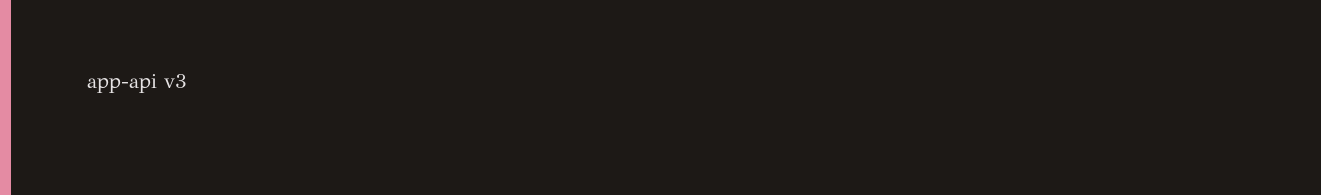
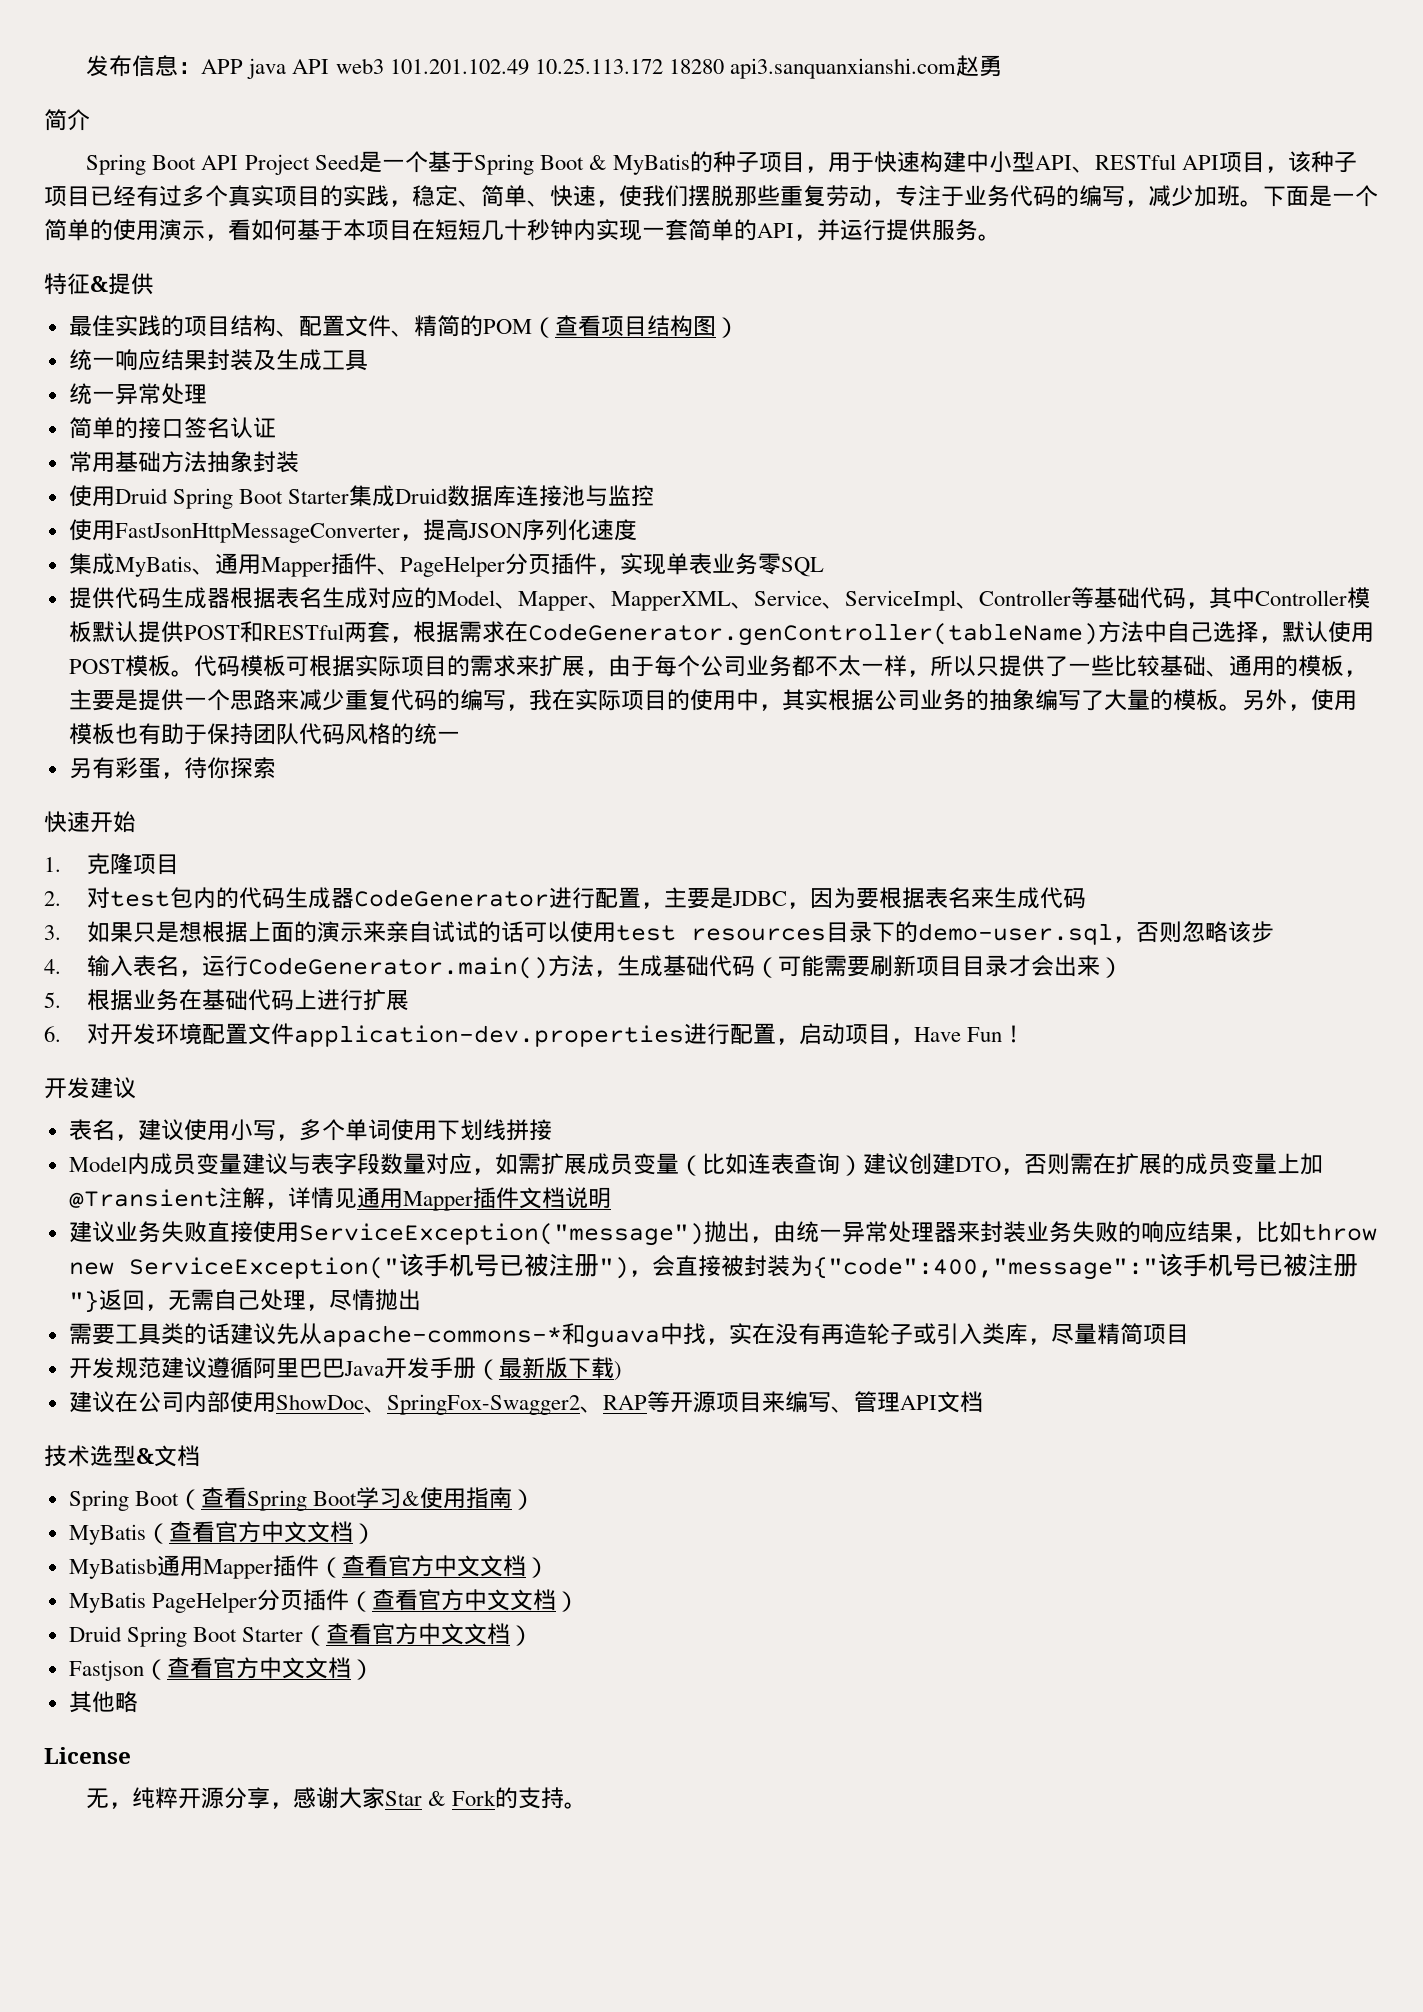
[87,74,187,93] app-api v3 -> [86,55,1002,79] [44,109,90,131] [86,151,1357,175] [44,185,1378,207] [44,219,1001,241] [44,273,154,295] [68,315,739,338] [68,349,368,371] [68,383,207,405] [68,417,276,439] [68,450,299,473] [68,485,654,509] [68,519,637,543] [68,553,824,577] [68,587,1370,611] [68,621,1374,646] [68,655,1367,677] [68,688,1357,711] [68,723,460,745] [68,757,276,779] [44,811,136,833] [44,853,180,875] [44,887,1087,909] [44,921,1275,945] [44,955,1124,979] [44,989,410,1011] [44,1023,1026,1047] [44,1077,136,1099] [68,1119,552,1141] [68,1153,1323,1176] [68,1187,611,1211] [68,1221,1377,1246] [68,1253,1358,1280] [68,1289,421,1313] [68,1323,1189,1348] [68,1357,622,1381] [68,1391,983,1415] [44,1445,200,1467] [68,1487,535,1511] [68,1521,376,1545] [68,1555,549,1579] [68,1589,579,1613] [68,1623,533,1647] [68,1657,374,1681] [68,1691,138,1713] [44,1747,131,1764] [86,1787,588,1809] 发布信息：APP java API web3 101.201.102.49 10.25.113.172 18280 api3.sanquanxianshi.com赵勇 // 简介 // Spring Boot API Project Seed是一个基于Spring Boot & MyBatis的种子项目，用于快速构建中小型API、RESTful API项目，该种子项目已经有过多个真实项目的实践，稳定、简单、快速，使我们摆脱那些重复劳动，专注于业务代码的编写，减少加班。下面是一个简单的使用演示，看如何基于本项目在短短几十秒钟内实现一套简单的API，并运行提供服务。 // 特征&提供 // 最佳实践的项目结构、配置文件、精简的POM（查看项目结构图） // 统一响应结果封装及生成工具 // 统一异常处理 // 简单的接口签名认证 // 常用基础方法抽象封装 // 使用Druid Spring Boot Starter集成Druid数据库连接池与监控 // 使用FastJsonHttpMessageConverter，提高JSON序列化速度 // 集成MyBatis、通用Mapper插件、PageHelper分页插件，实现单表业务零SQL // 提供代码生成器根据表名生成对应的Model、Mapper、MapperXML、Service、ServiceImpl、Controller等基础代码，其中Controller模板默认提供POST和RESTful两套，根据需求在CodeGenerator.genController(tableName)方法中自己选择，默认使用POST模板。代码模板可根据实际项目的需求来扩展，由于每个公司业务都不太一样，所以只提供了一些比较基础、通用的模板，主要是提供一个思路来减少重复代码的编写，我在实际项目的使用中，其实根据公司业务的抽象编写了大量的模板。另外，使用模板也有助于保持团队代码风格的统一 // 另有彩蛋，待你探索 // 快速开始 // 1.克隆项目 // 2.对test包内的代码生成器CodeGenerator进行配置，主要是JDBC，因为要根据表名来生成代码 // 3.如果只是想根据上面的演示来亲自试试的话可以使用test resources目录下的demo-user.sql，否则忽略该步 // 4.输入表名，运行CodeGenerator.main()方法，生成基础代码（可能需要刷新项目目录才会出来） // 5.根据业务在基础代码上进行扩展 // 6.对开发环境配置文件application-dev.properties进行配置，启动项目，Have Fun！ // 开发建议 // 表名，建议使用小写，多个单词使用下划线拼接 // Model内成员变量建议与表字段数量对应，如需扩展成员变量（比如连表查询）建议创建DTO，否则需在扩展的成员变量上加@Transient注解，详情见通用Mapper插件文档说明 // 建议业务失败直接使用ServiceException("message")抛出，由统一异常处理器来封装业务失败的响应结果，比如throw new ServiceException("该手机号已被注册")，会直接被封装为{"code":400,"message":"该手机号已被注册"}返回，无需自己处理，尽情抛出 // 需要工具类的话建议先从apache-commons-*和guava中找，实在没有再造轮子或引入类库，尽量精简项目 // 开发规范建议遵循阿里巴巴Java开发手册（最新版下载) // 建议在公司内部使用ShowDoc、SpringFox-Swagger2、RAP等开源项目来编写、管理API文档 // 技术选型&文档 // Spring Boot（查看Spring Boot学习&使用指南） // MyBatis（查看官方中文文档） // MyBatisb通用Mapper插件（查看官方中文文档） // MyBatis PageHelper分页插件（查看官方中文文档） // Druid Spring Boot Starter（查看官方中文文档） // Fastjson（查看官方中文文档） // 其他略 // License // 无，纯粹开源分享，感谢大家Star & Fork的支持。

